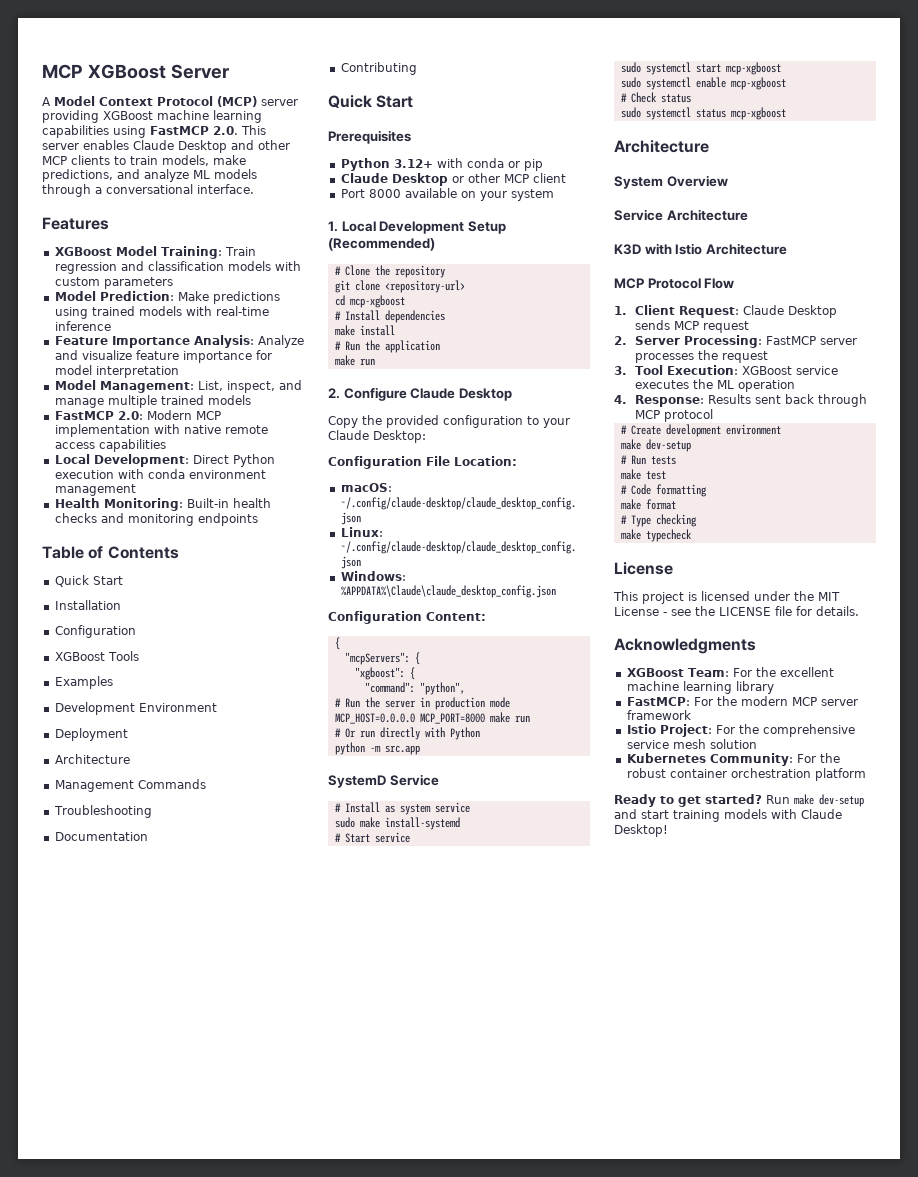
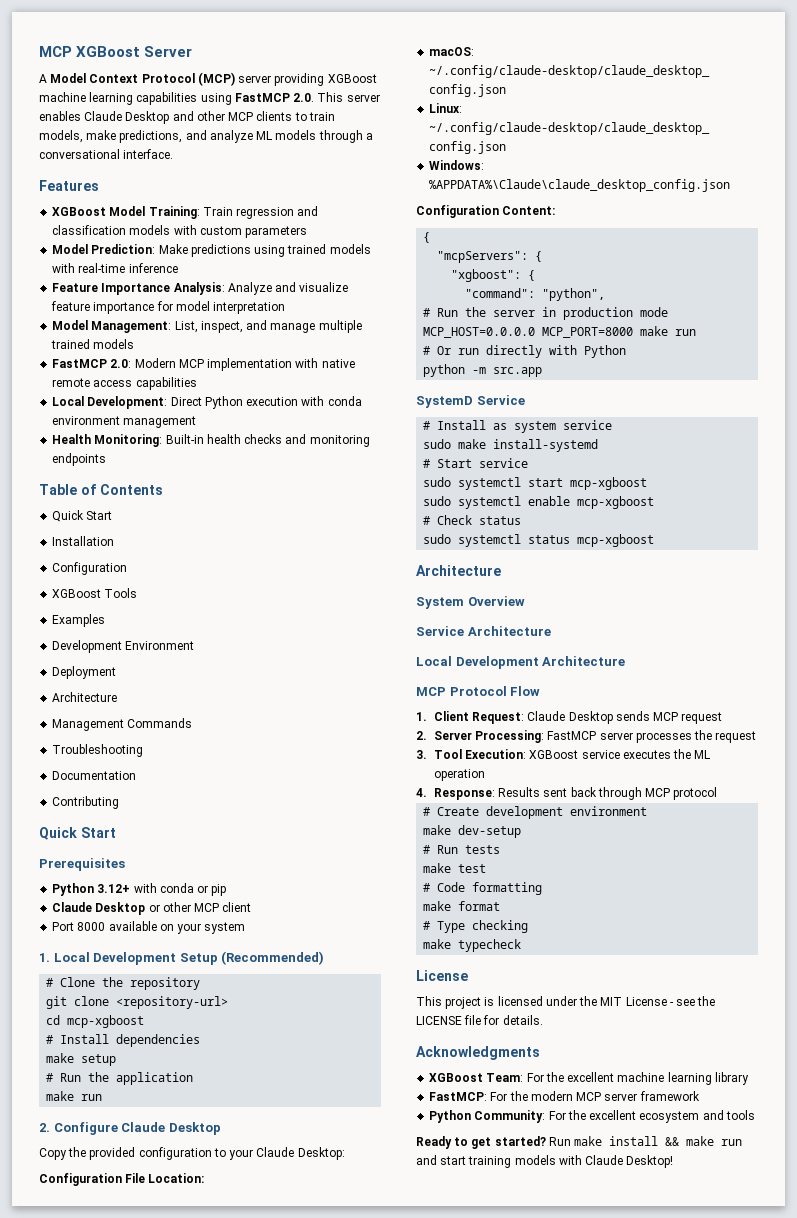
[359,325,395,336] install -> [81,1054,117,1066] setup
[614,243,703,255] K3D with Istio -> [416,656,539,669] Local Development
[626,724,855,737] [626,739,757,749] [626,753,840,766] [626,768,866,781] Istio Project: For the comprehensive service mesh solution // Kubernetes Community: For the robust container orchestration platform -> [429,1110,755,1123] Python Community: For the excellent ecosystem and tools
[819,794,864,807] dev-setup -> [609,1136,743,1146] install && make run

